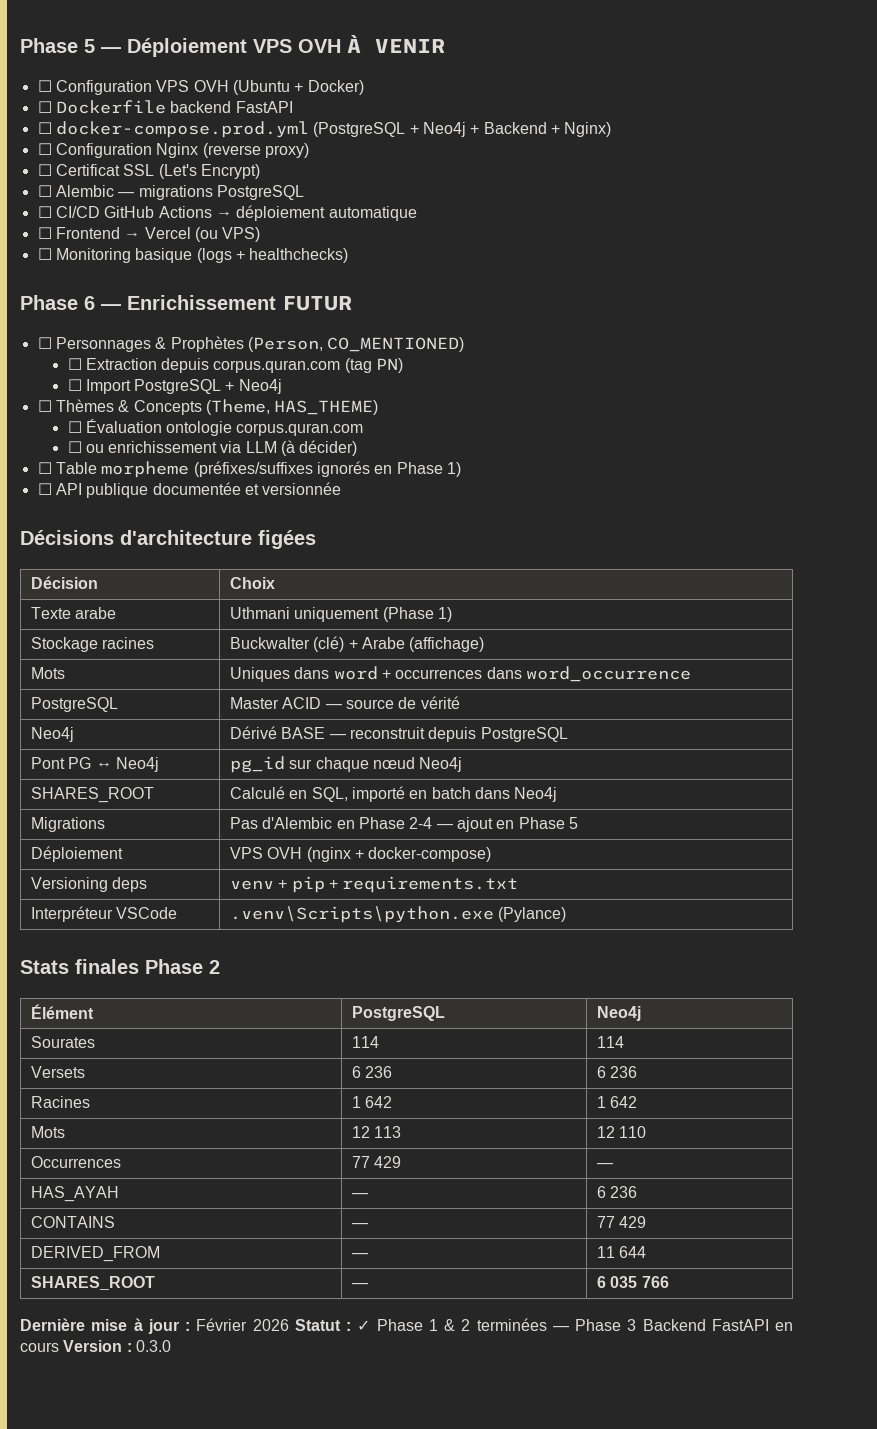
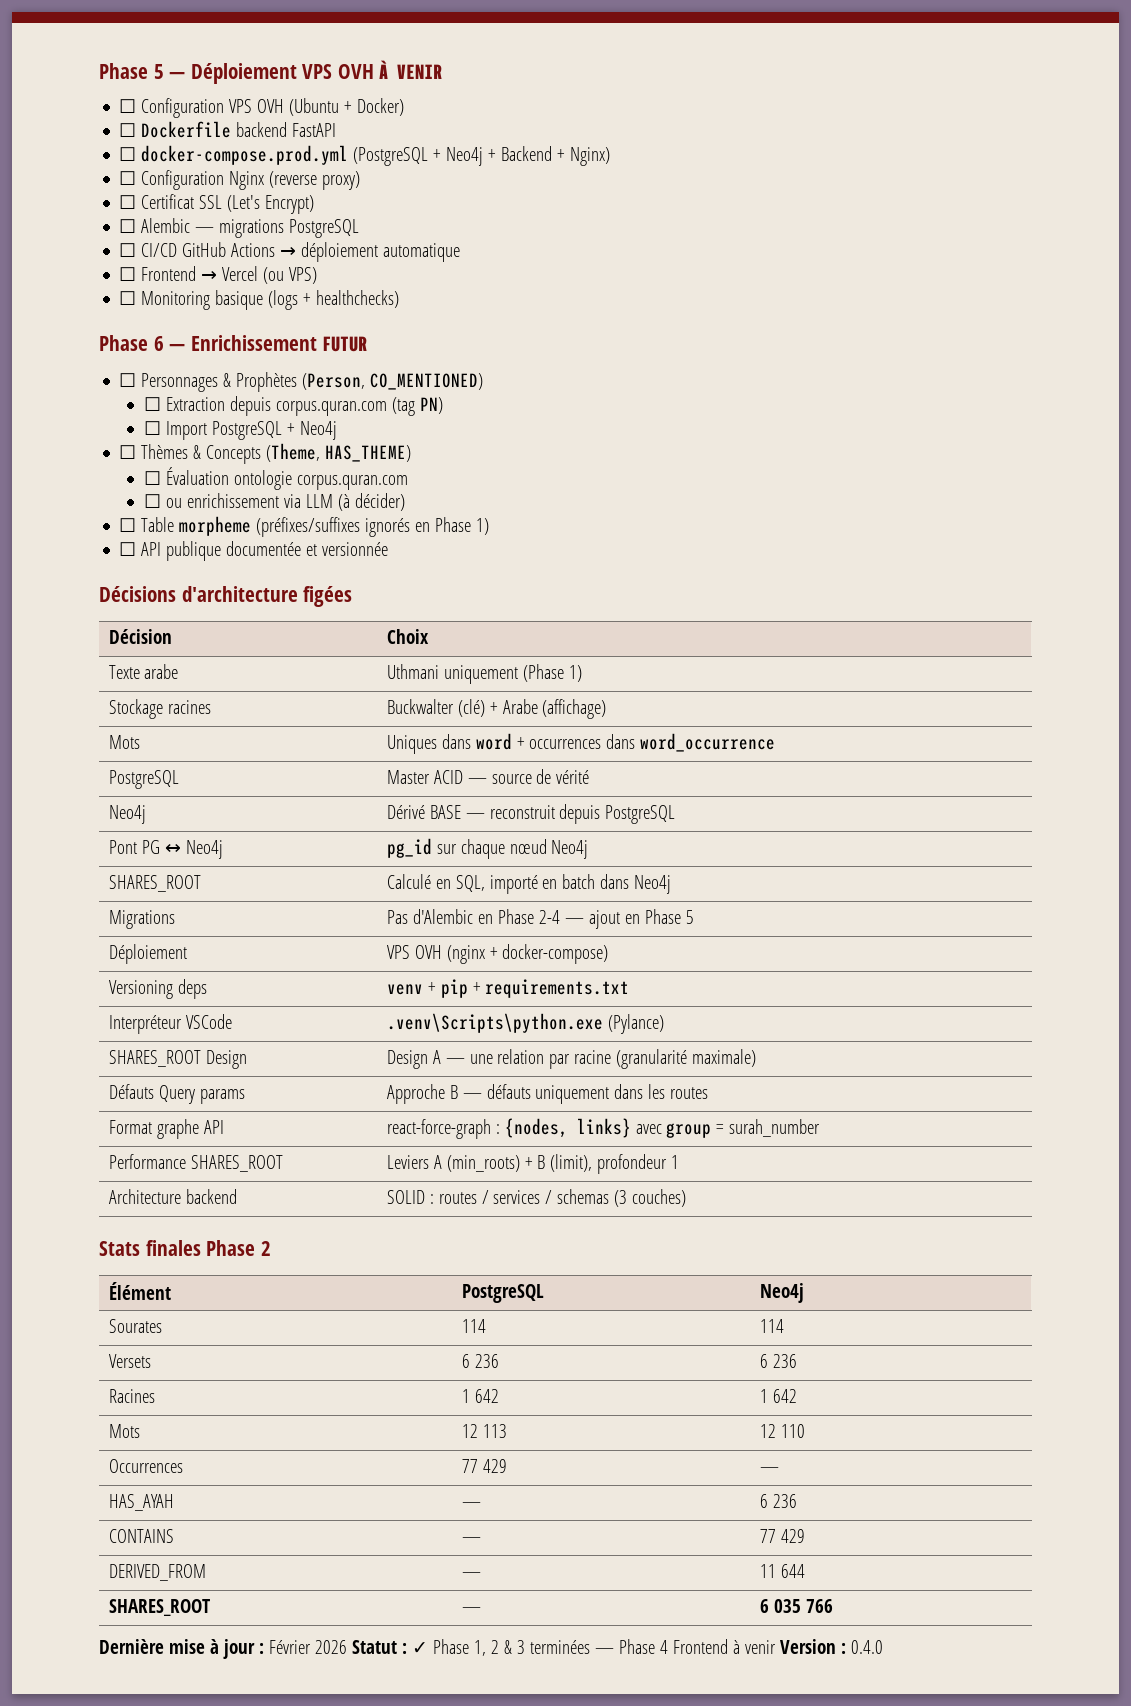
(567, 914) none -> [108,1050,247,1069] [386,1049,757,1069] [108,1084,245,1104] [386,1084,709,1104] [108,1119,224,1139] [386,1118,821,1139] [108,1154,283,1172] [386,1154,680,1174] [108,1189,237,1204] [386,1189,687,1207] // SHARES_ROOT Design | Design A — une relation par racine (granularité maximale) // Défauts Query params | Approche B — défauts uniquement dans les routes // Format graphe API | react-force-graph : {nodes, links} avec group = surah_number // Performance SHARES_ROOT | Leviers A (min_roots) + B (limit), profondeur 1 // Architecture backend | SOLID : routes / services / schemas (3 couches)
[428,1318,793,1331] [20,1342,59,1352] 1 & 2 terminées — Phase 3 Backend FastAPI en cours -> [473,1639,776,1656] 1, 2 & 3 terminées — Phase 4 Frontend à venir
[135,1340,171,1352] 0.3.0 -> [850,1640,883,1654] 0.4.0

